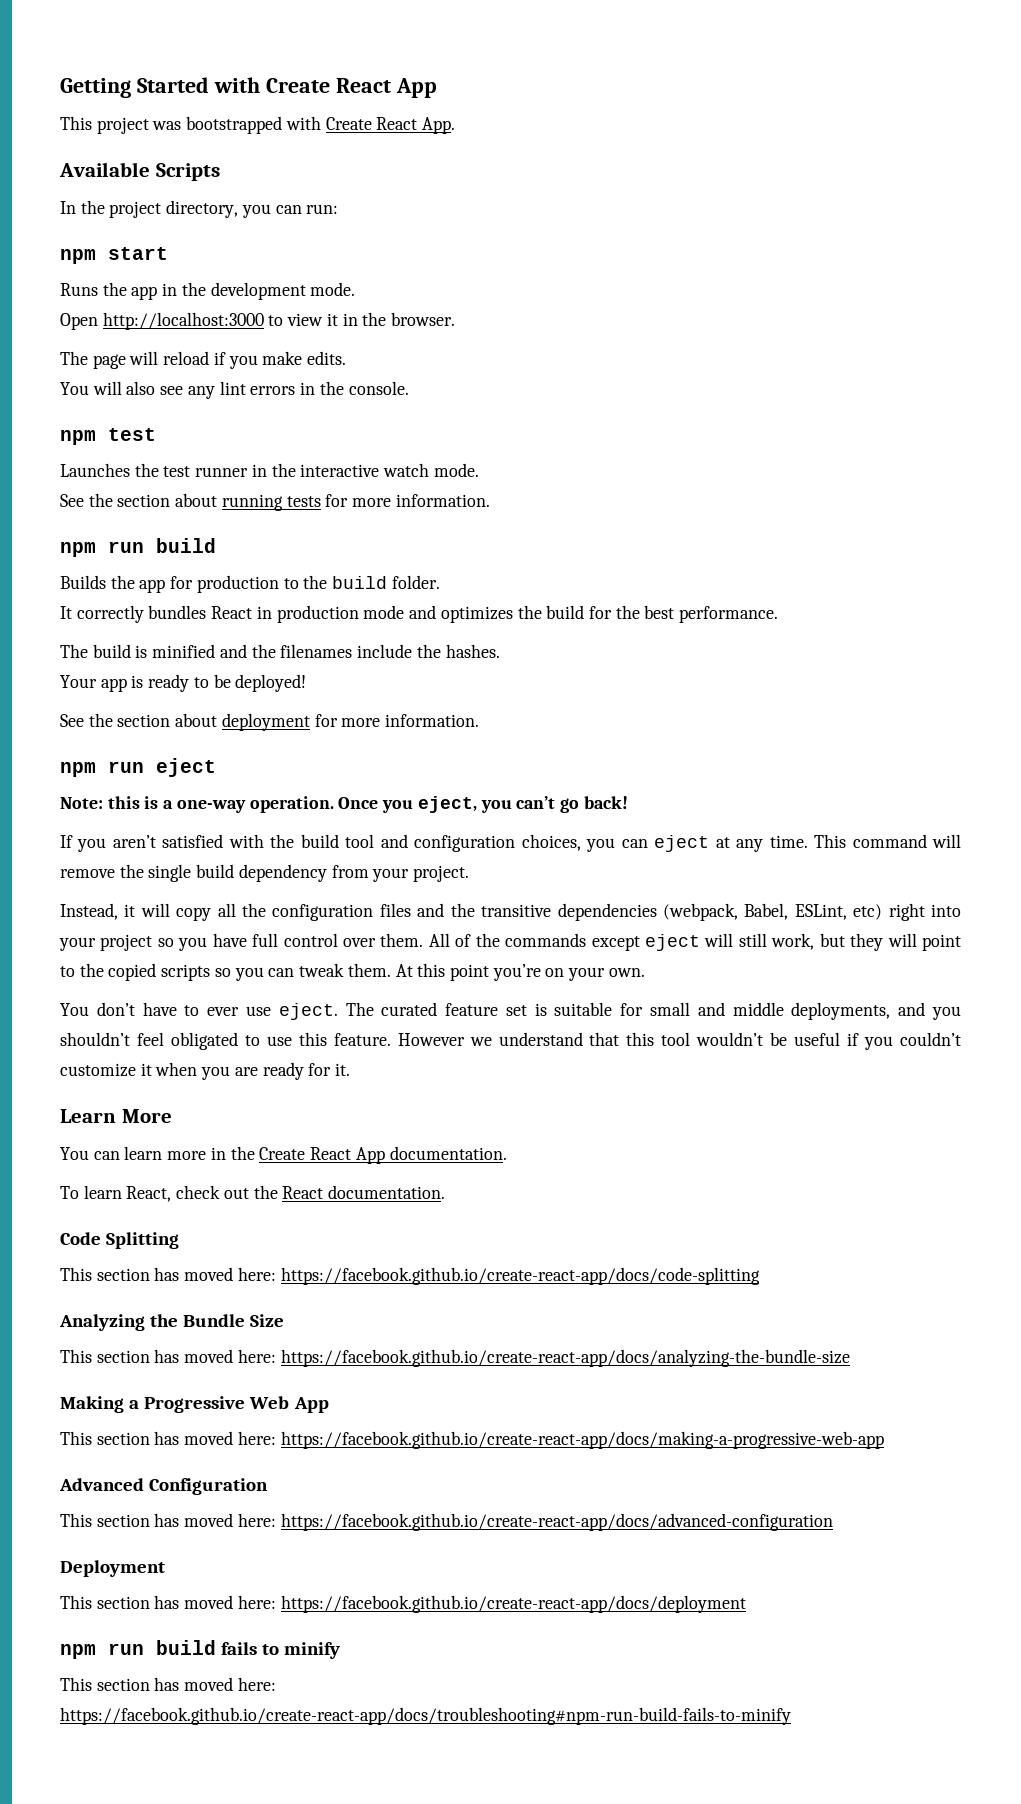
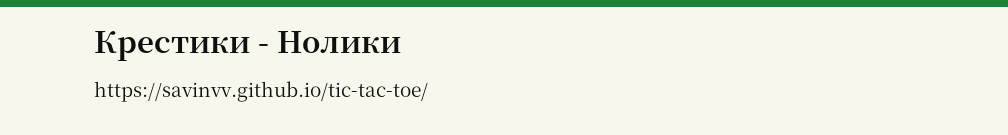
[60,77,437,98] [60,116,456,134] [59,162,220,181] [60,200,339,218] [60,247,168,264] [60,282,356,300] [60,312,456,330] [60,351,347,369] [60,381,409,399] [60,428,156,445] [60,463,479,477] [60,493,490,511] [60,538,216,557] [60,575,440,593] [60,605,779,623] [60,644,500,658] [60,674,307,692] [60,713,480,731] [60,758,216,777] [60,796,628,813] [60,834,962,852] [60,864,470,882] [60,903,961,921] [59,933,962,951] [60,963,645,981] [60,1002,961,1020] [60,1032,962,1050] [60,1062,351,1080] [60,1109,172,1123] [60,1146,507,1164] [60,1185,446,1202] [60,1232,180,1249] [60,1267,760,1285] [59,1314,285,1331] [60,1349,850,1367] [60,1396,329,1413] [60,1431,884,1449] [59,1478,269,1495] [60,1513,833,1531] [60,1560,165,1577] [60,1595,746,1613] [60,1640,341,1659] [60,1677,276,1691] [60,1707,791,1725] Getting Started with Create React App // This project was bootstrapped with Create React App. // Available Scripts // In the project directory, you can run: // npm start // Runs the app in the development mode. // Open http://localhost:3000 to view it in the browser. // The page will reload if you make edits. // You will also see any lint errors in the console. // npm test // Launches the test runner in the interactive watch mode. // See the section about running tests for more information. // npm run build // Builds the app for production to the build folder. // It correctly bundles React in production mode and optimizes the build for the best performance. // The build is minified and the filenames include the hashes. // Your app is ready to be deployed! // See the section about deployment for more information. // npm run eject // Note: this is a one-way operation. Once you eject, you can’t go back! // If you aren’t satisfied with the build tool and configuration choices, you can eject at any time. This command will remove the single build dependency from your project. // Instead, it will copy all the configuration files and the transitive dependencies (webpack, Babel, ESLint, etc) right into your project so you have full control over them. All of the commands except eject will still work, but they will point to the copied scripts so you can tweak them. At this point you’re on your own. // You don’t have to ever use eject. The curated feature set is suitable for small and middle deployments, and you shouldn’t feel obligated to use this feature. However we understand that this tool wouldn’t be useful if you couldn’t customize it when you are ready for it. // Learn More // You can learn more in the Create React App documentation. // To learn React, check out the React documentation. // Code Splitting // This section has moved here: https://facebook.github.io/create-react-app/docs/code-splitting // Analyzing the Bundle Size // This section has moved here: https://facebook.github.io/create-react-app/docs/analyzing-the-bundle-size // Making a Progressive Web App // This section has moved here: https://facebook.github.io/create-react-app/docs/making-a-progressive-web-app // Advanced Configuration // This section has moved here: https://facebook.github.io/create-react-app/docs/advanced-configuration // Deployment // This section has moved here: https://facebook.github.io/create-react-app/docs/deployment // npm run build fails to minify // This section has moved here: https://facebook.github.io/create-react-app/docs/troubleshooting#npm-run-build-fails-to-minify -> [94,31,401,61] [94,81,428,102] Крестики - Нолики // https://savinvv.github.io/tic-tac-toe/

